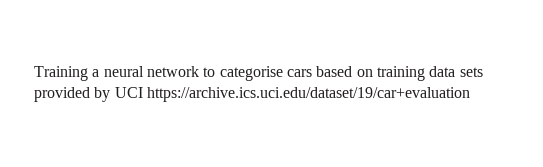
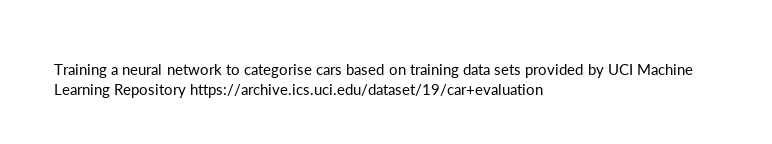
(143, 92) none -> [637,64,693,75] [54,84,186,98] Machine Learning Repository

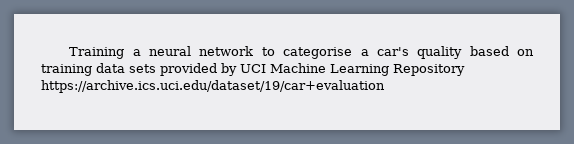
[316,67,343,75] cars -> [360,46,463,59] a car's quality

